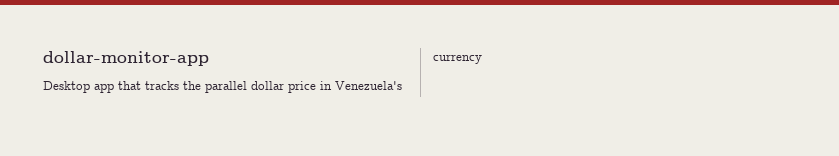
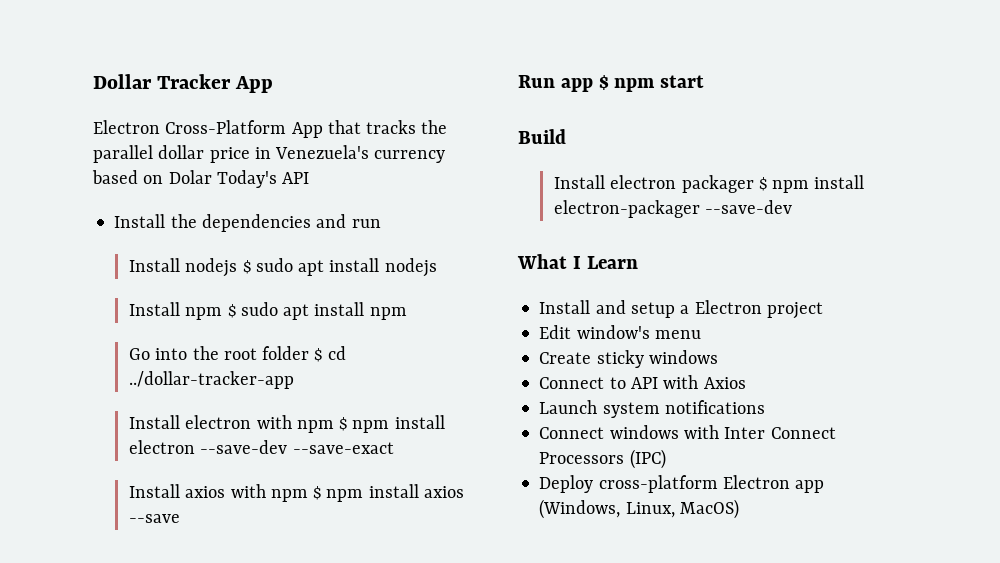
[43,51,209,66] [43,81,114,93] dollar-monitor-app // Desktop app -> [93,74,274,93] [93,120,323,138] Dollar Tracker App // Electron Cross-Platform App
(482, 59) none -> [92,170,310,188] [114,214,381,232] [129,258,437,277] [129,302,407,320] [129,346,346,362] [129,371,295,389] [129,415,445,433] [129,440,394,454] [129,484,464,502] [129,514,181,523] [518,75,705,92] [518,129,566,144] [554,175,865,193] [554,200,793,218] [517,254,638,269] [539,300,823,319] [539,325,701,339] [539,350,718,368] [539,375,746,389] [539,400,765,418] [539,425,836,439] [539,449,666,469] [539,475,825,493] [539,499,739,519] based on Dolar Today's API // Install the dependencies and run // Install nodejs $ sudo apt install nodejs // Install npm $ sudo apt install npm // Go into the root folder $ cd ../dollar-tracker-app // Install electron with npm $ npm install electron --save-dev --save-exact // Install axios with npm $ npm install axios --save // Run app $ npm start // Build // Install electron packager $ npm install electron-packager --save-dev // What I Learn // Install and setup a Electron project // Edit window's menu // Create sticky windows // Connect to API with Axios // Launch system notifications // Connect windows with Inter Connect Processors (IPC) // Deploy cross-platform Electron app (Windows, Linux, MacOS)

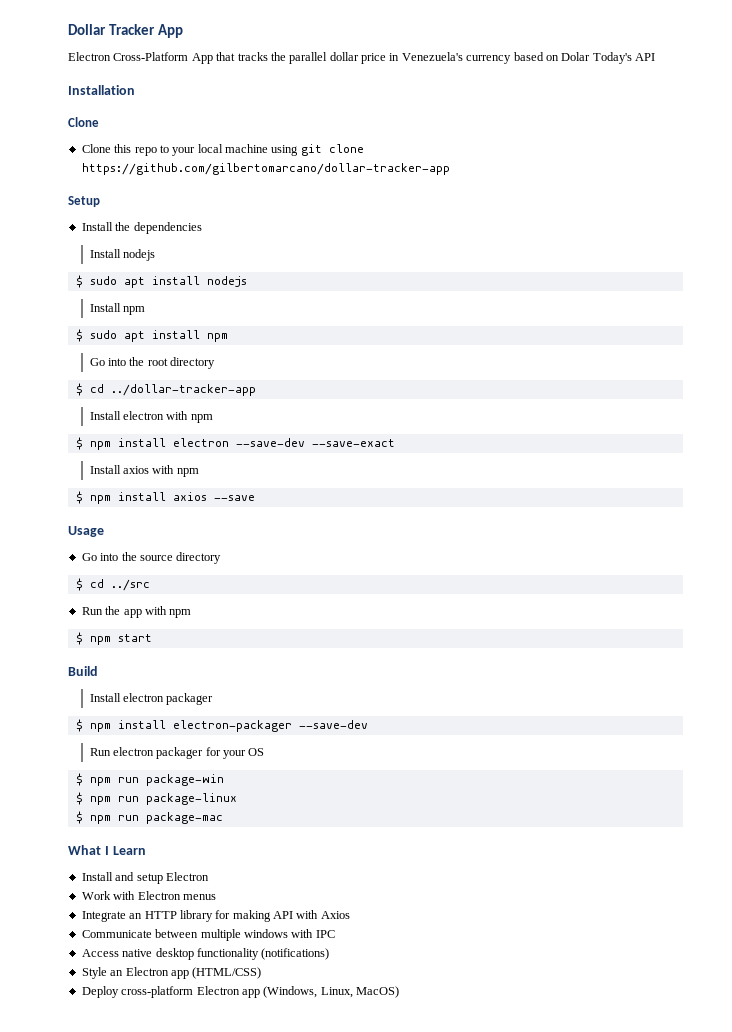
(310, 178) none -> [68,85,135,95] [68,117,99,127] [81,144,364,156] [81,163,450,175] [68,196,100,207] // Installation // Clone // Clone this repo to your local machine using git clone https://github.com/gilbertomarcano/dollar-tracker-app // Setup
[316,214,381,228] and run -> (202, 228) none
(238, 267) none -> (155, 255) //
(223, 313) none -> (145, 310) //
[262,346,310,360] folder -> [170,357,216,369] directory //
(334, 426) none -> (213, 418) //
(308, 495) none -> (199, 472) //
[518,75,593,92] Run app -> [68,526,104,537] [81,552,222,564] [75,578,150,591] [81,606,192,618] Usage // Go into the source directory // $ cd ../src // Run the app with npm //
(754, 184) none -> (214, 699) //
(793, 207) none -> [89,747,265,759] [75,773,224,786] [75,792,237,805] [75,811,223,824] // Run electron packager for your OS // $ npm run package-win // $ npm run package-linux // $ npm run package-mac
[680,300,823,319] [539,325,701,339] [539,350,718,368] [539,375,746,389] [539,400,765,418] [539,425,836,439] [539,449,666,469] a Electron project // Edit window's menu // Create sticky windows // Connect to API with Axios // Launch system notifications // Connect windows with Inter Connect Processors (IPC) -> [165,872,209,881] [81,891,216,900] [81,910,350,922] [81,929,335,941] [81,948,330,960] [81,967,262,979] Electron // Work with Electron menus // Integrate an HTTP library for making API with Axios // Communicate between multiple windows with IPC // Access native desktop functionality (notifications) // Style an Electron app (HTML/CSS)

